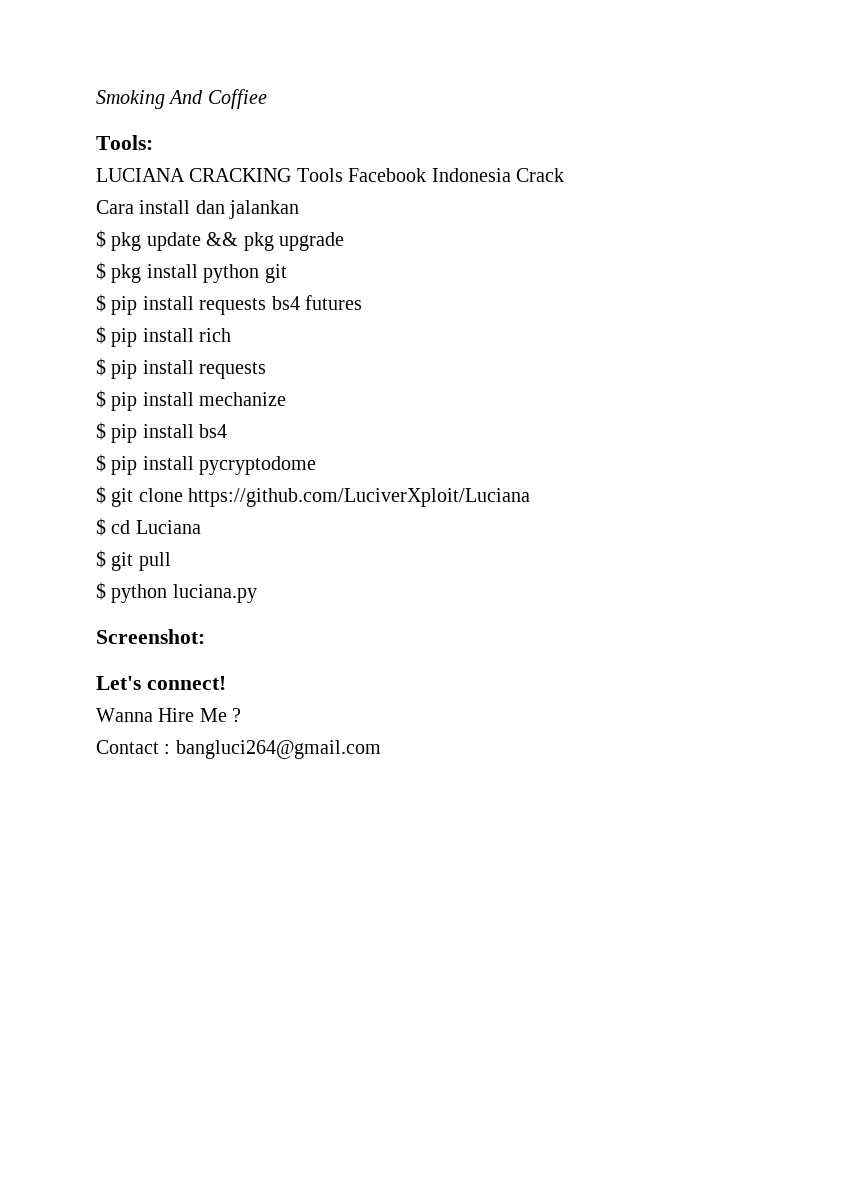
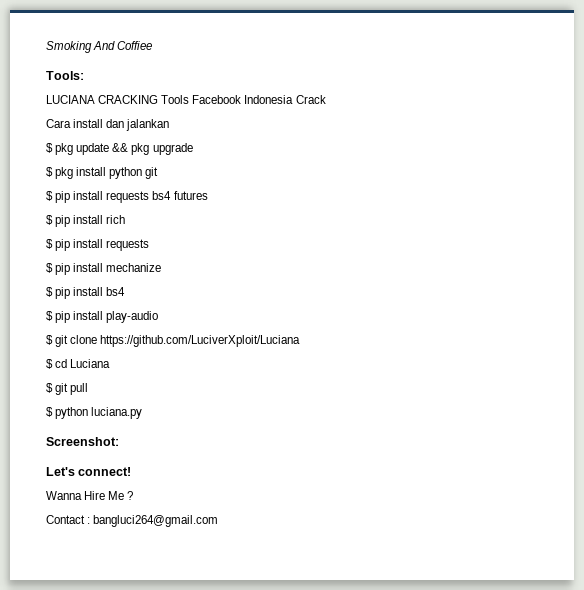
[199,456,317,475] pycryptodome -> [106,311,159,323] play-audio

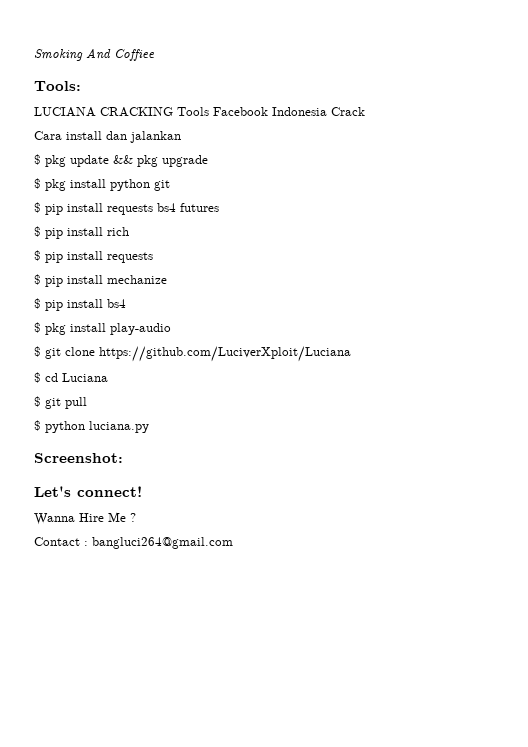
[55,311,71,323] pip -> [45,323,66,335] pkg

